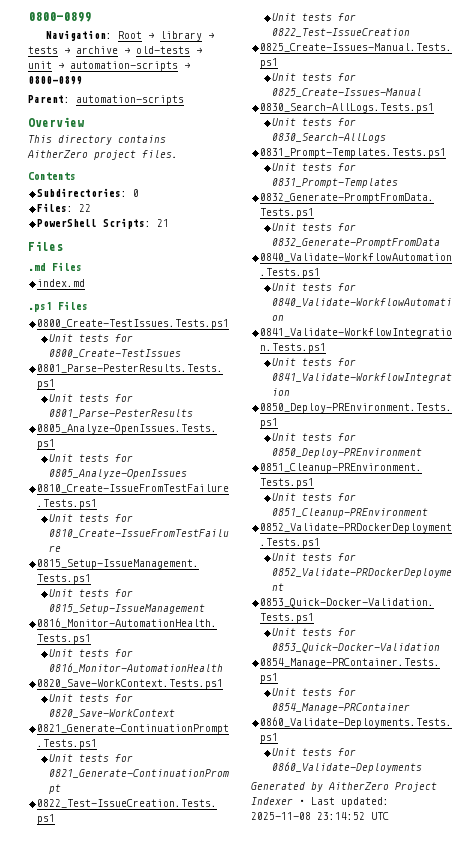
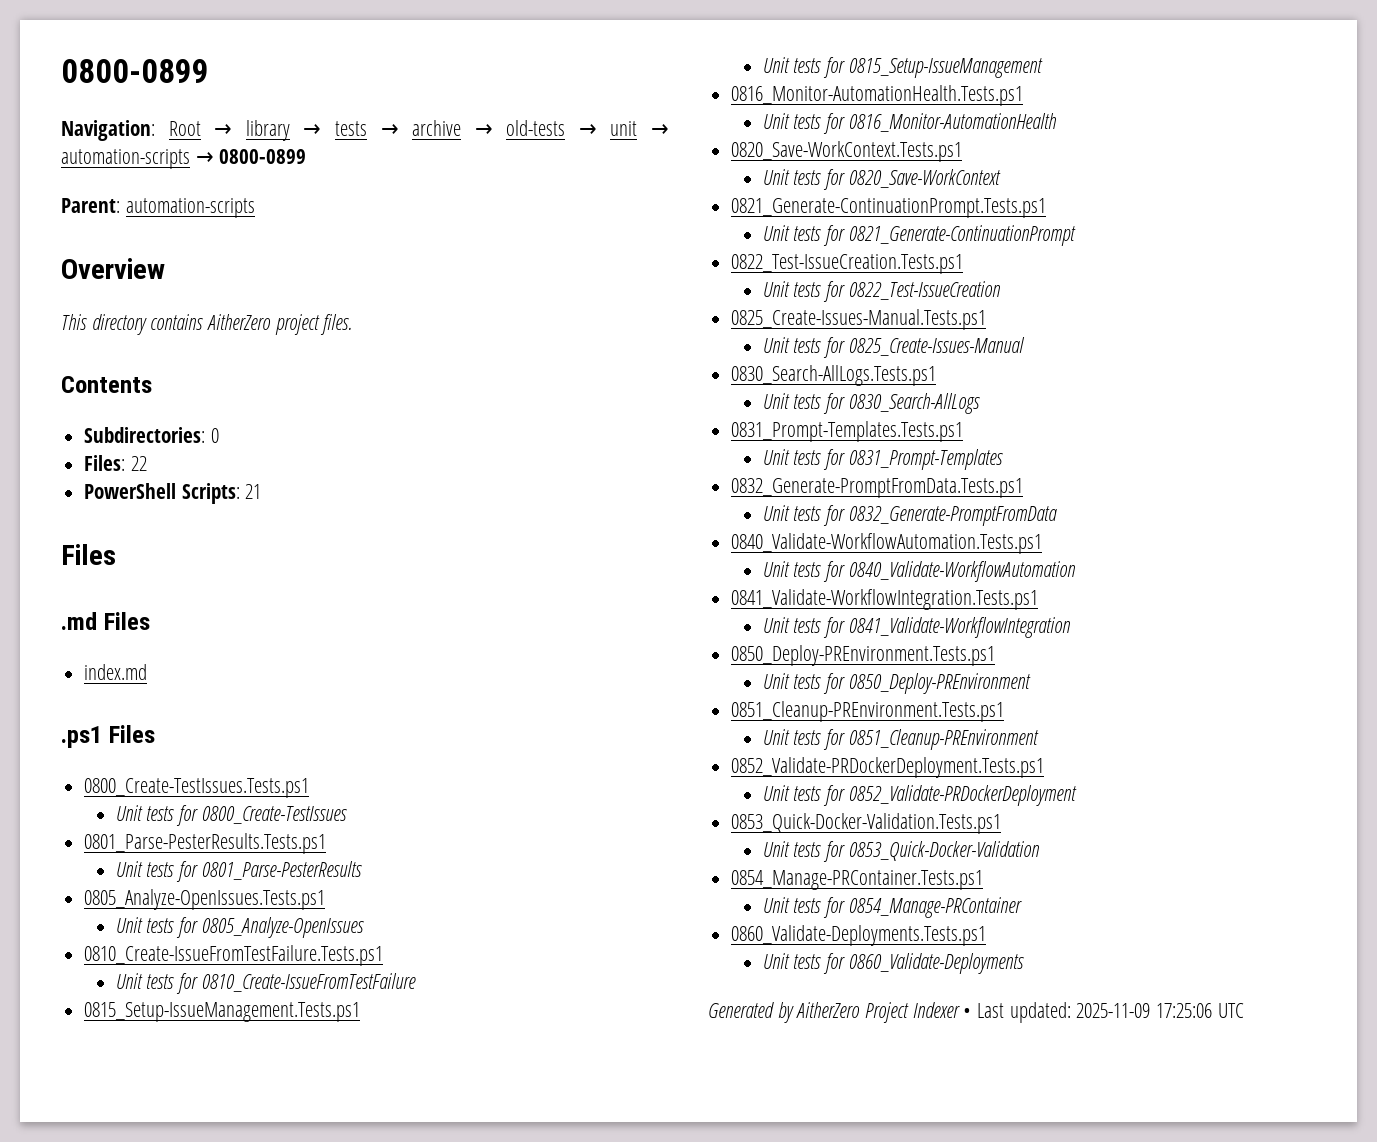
[251,812,365,820] 2025-11-08 23:14:52 -> [1076,1003,1213,1018] 2025-11-09 17:25:06

